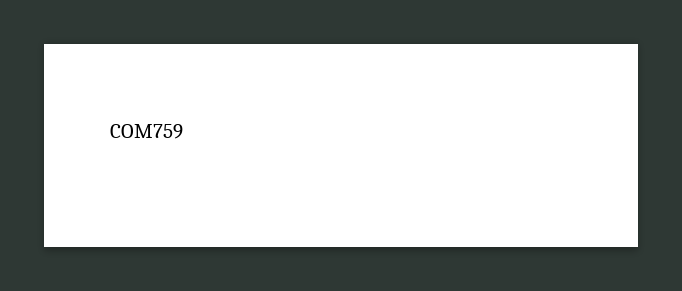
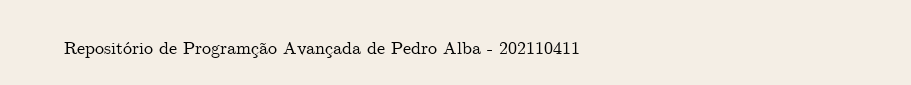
[110,124,183,139] COM759 -> [64,42,580,58] Repositório de Programção Avançada de Pedro Alba - 202110411

